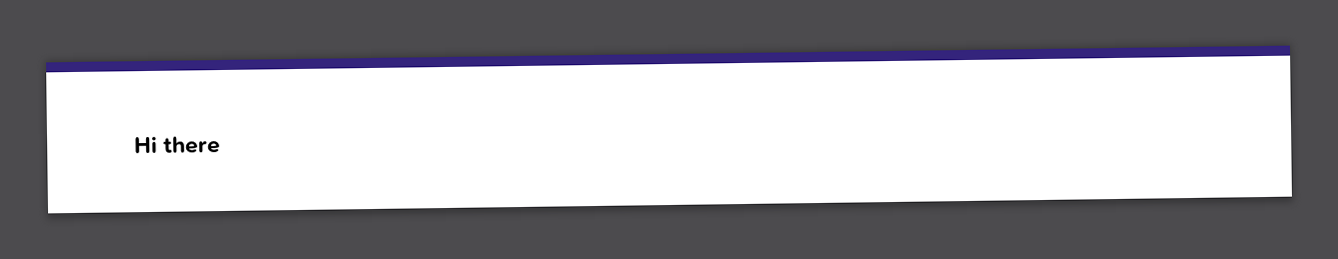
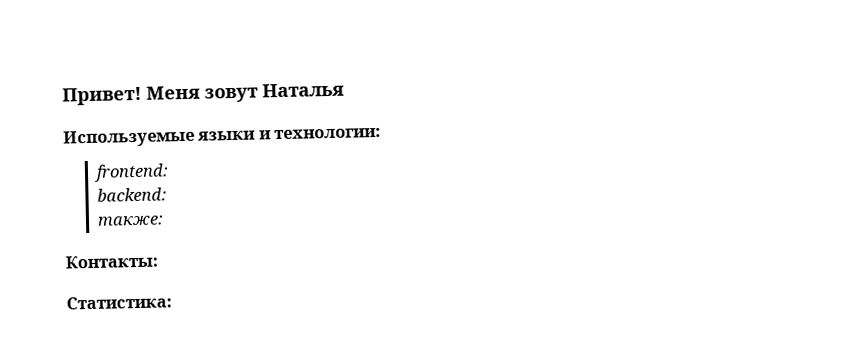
[134,136,222,154] Hi there -> [62,82,345,106] [63,127,382,148] [92,163,169,182] [96,187,167,202] [96,215,164,226] [65,254,158,269] [66,295,172,310] Привет! Меня зовут Наталья // Используемые языки и технологии: // frontend: // backend: // также: // Контакты: // Статистика:

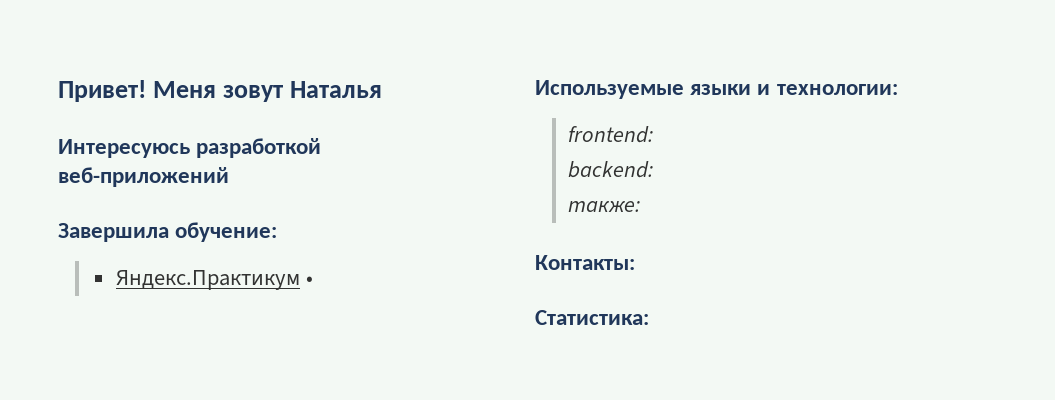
(345, 90) none -> [58,138,322,158] [58,167,229,187] [58,222,278,242] [115,270,313,290] // Интересуюсь разработкой веб-приложений // Завершила обучение: // Яндекс.Практикум •

